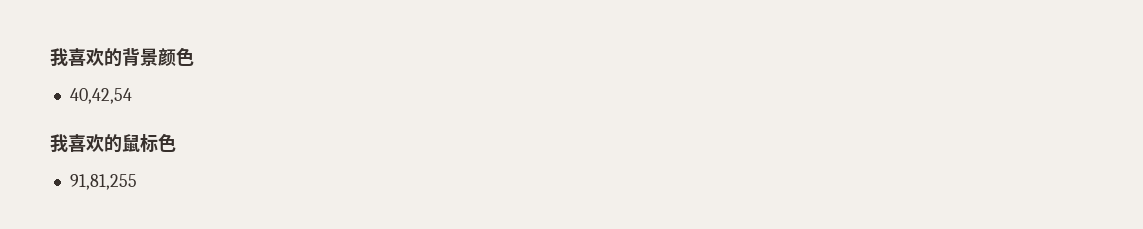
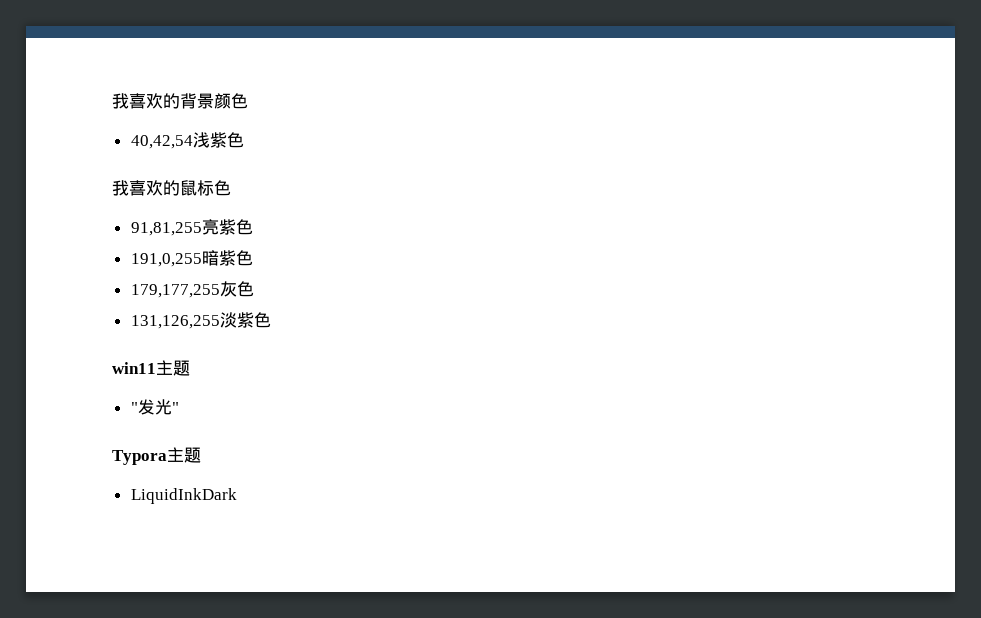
(132, 96) none -> [192,132,244,148] 浅紫色
(137, 182) none -> [201,219,253,235] [130,250,253,267] [130,281,254,298] [130,312,271,329] [112,360,190,376] [130,399,179,415] [112,447,201,465] [130,488,237,504] 亮紫色 // 191,0,255暗紫色 // 179,177,255灰色 // 131,126,255淡紫色 // win11主题 // "发光" // Typora主题 // LiquidInkDark

